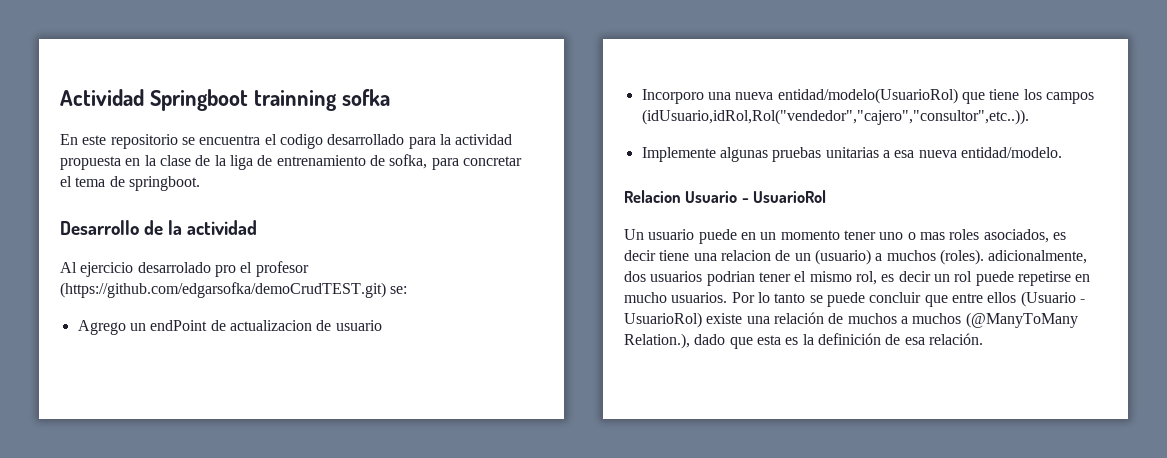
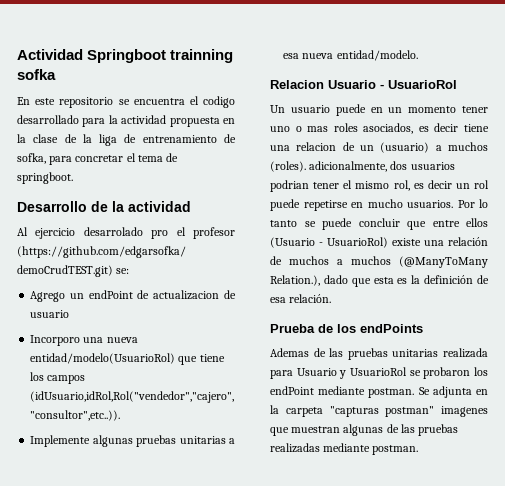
(983, 339) none -> [270,324,423,333] [270,348,488,360] [270,367,488,379] [270,386,488,398] [270,405,488,417] [270,424,459,436] [270,443,419,455] // Prueba de los endPoints // Ademas de las pruebas unitarias realizada para Usuario y UsuarioRol se probaron los endPoint mediante postman. Se adjunta en la carpeta "capturas postman" imagenes que muestran algunas de las pruebas realizadas mediante postman.

